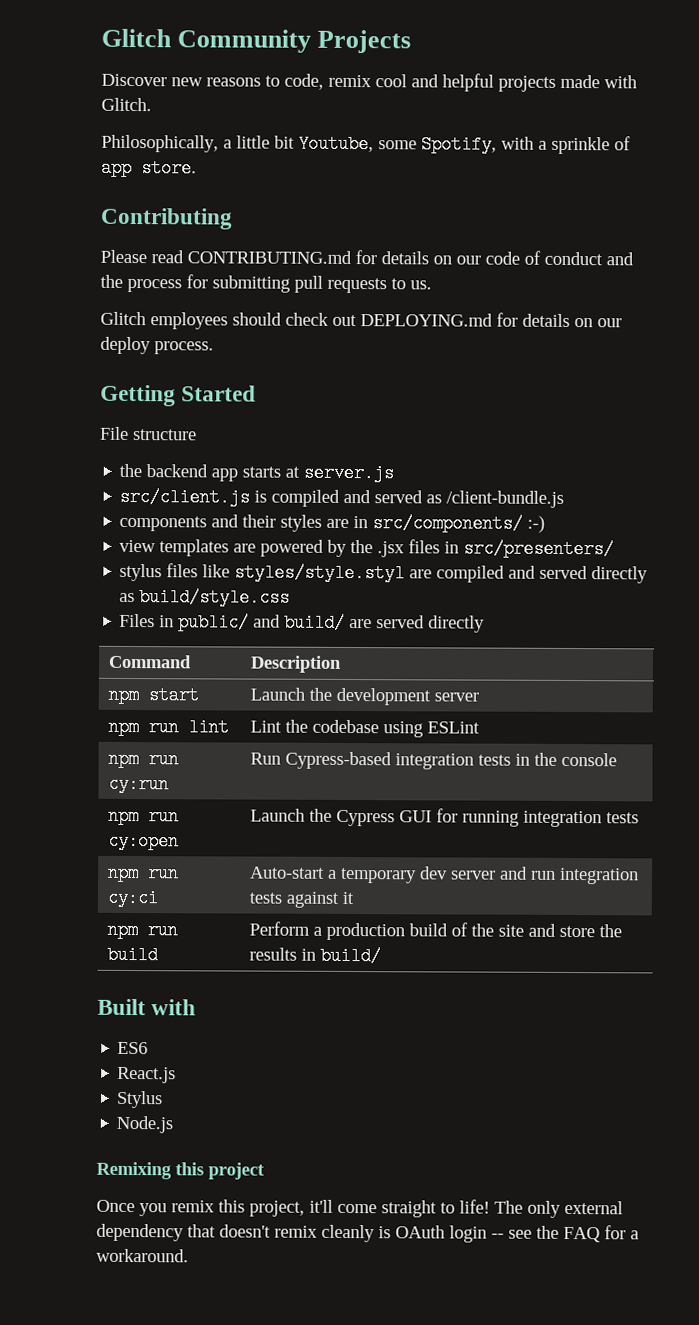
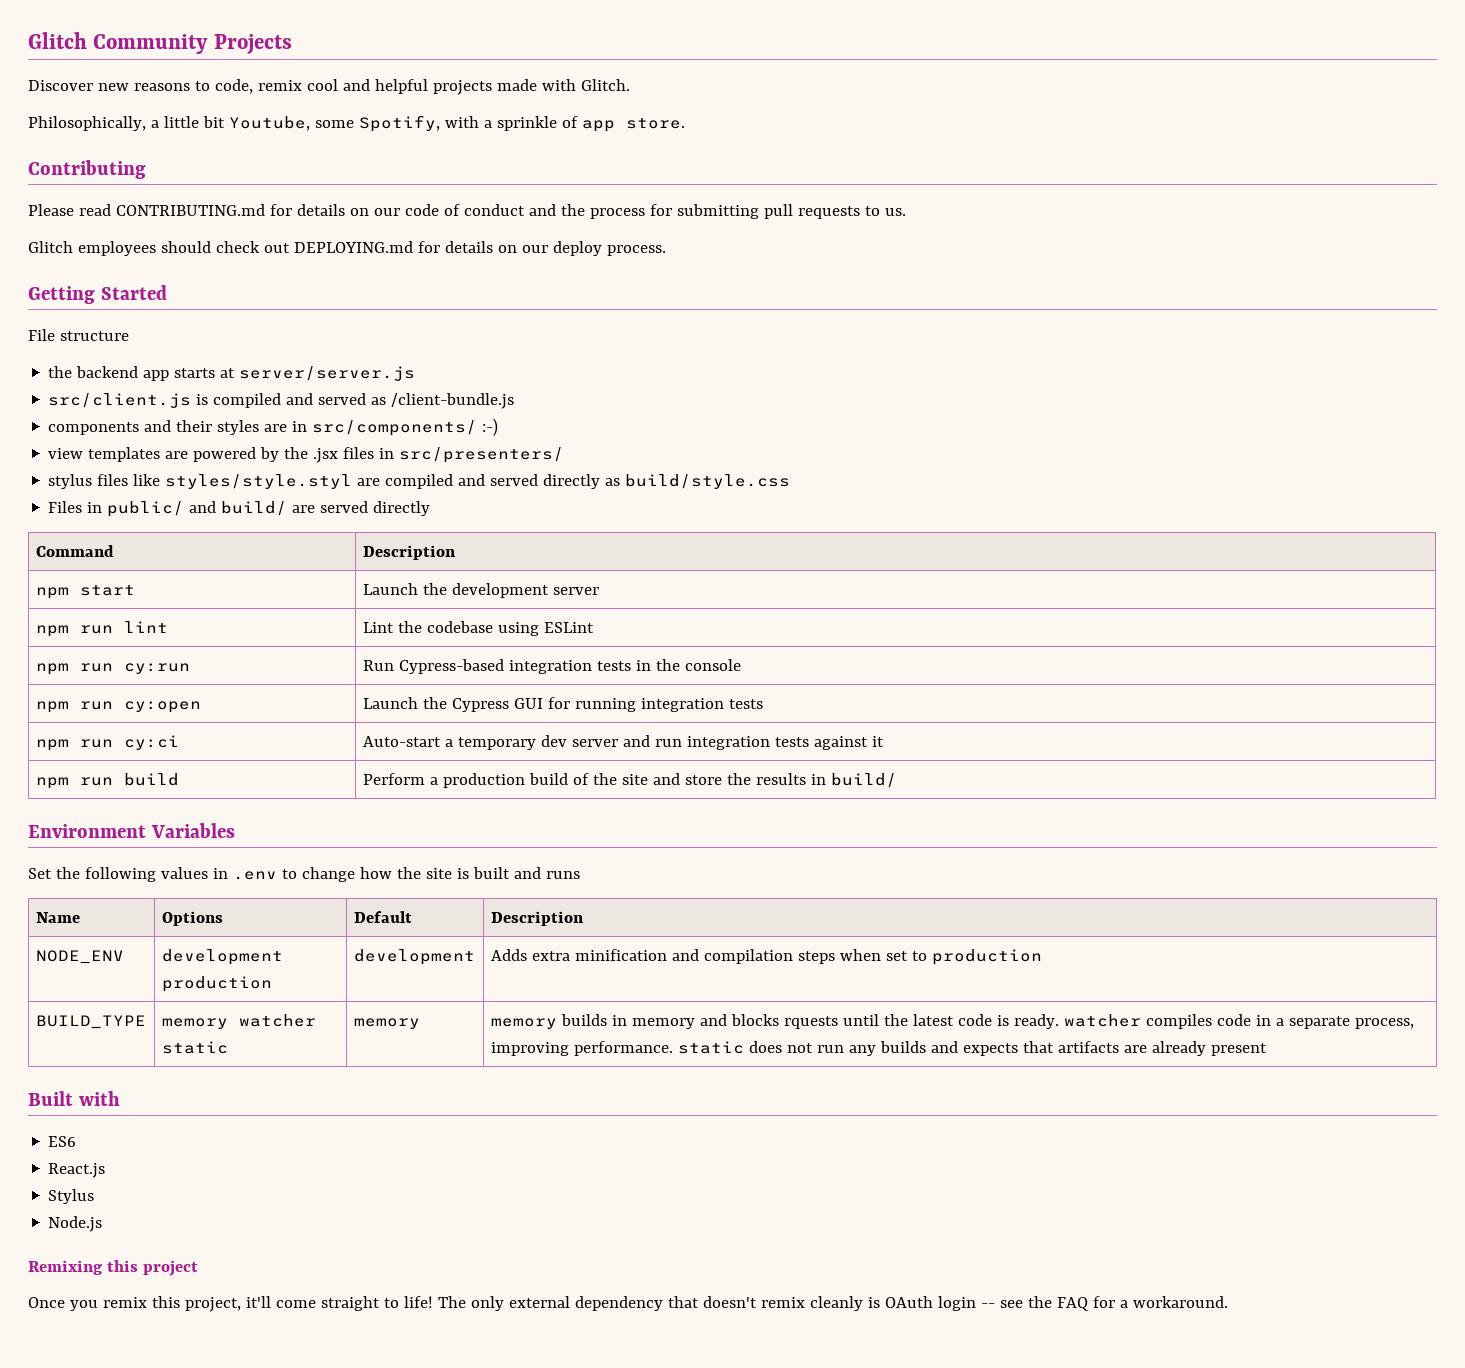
[303,463,395,483] server.js -> [239,366,416,381] server/server.js
(381, 956) none -> [28,823,235,838] [28,867,580,882] [35,912,80,923] [161,911,223,926] [353,911,412,923] [490,911,584,926] [35,950,124,964] [161,949,283,965] [161,976,272,992] [353,949,475,965] [490,949,1042,965] [35,1015,146,1029] [161,1014,316,1029] [161,1041,228,1054] [353,1018,420,1029] [490,1014,1414,1029] [490,1041,1267,1056] // Environment Variables // Set the following values in .env to change how the site is built and runs // Name | Options | Default | Description // NODE_ENV | development production | development | Adds extra minification and compilation steps when set to production // BUILD_TYPE | memory watcher static | memory | memory builds in memory and blocks rquests until the latest code is ready. watcher compiles code in a separate process, improving performance. static does not run any builds and expects that artifacts are already present

